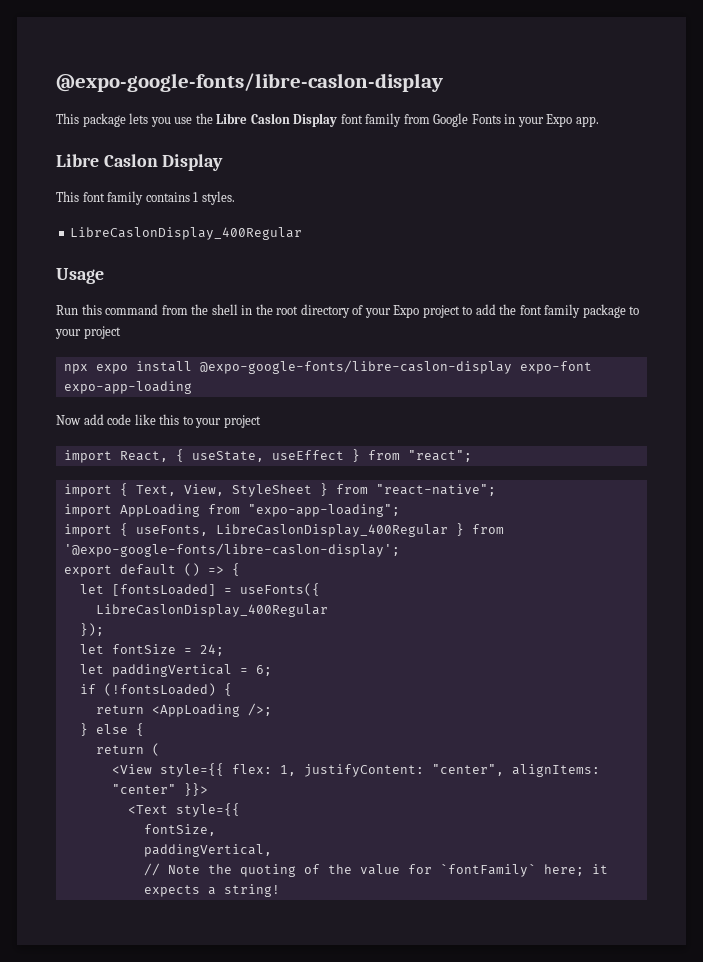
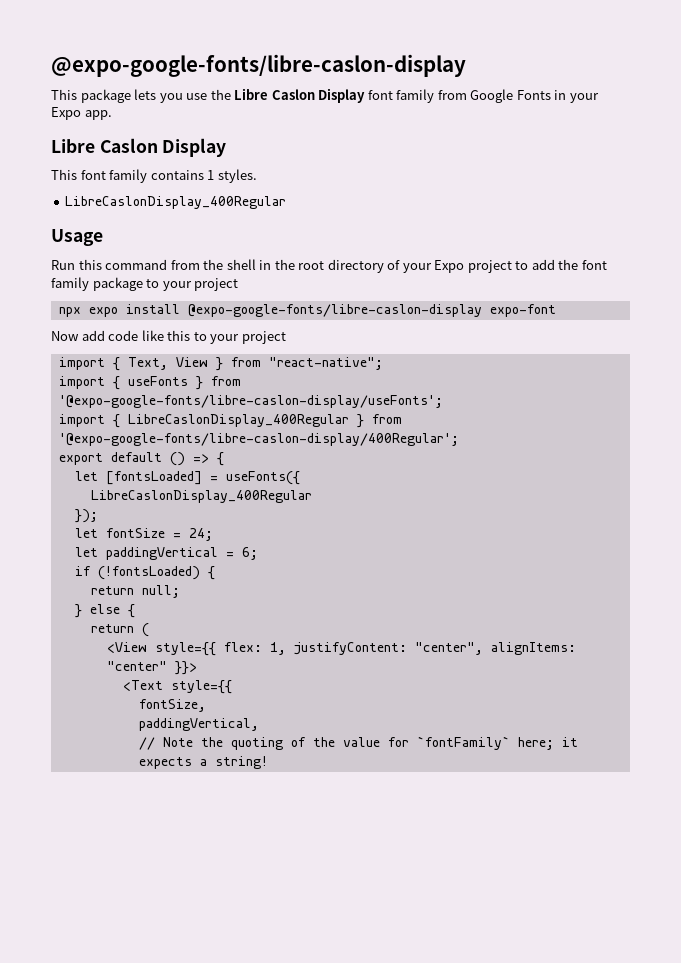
[63,381,192,394] expo-app-loading -> (556, 310) none
[63,449,472,463] // import React, { useState, useEffect } from "react"; -> (286, 337) none
[183,484,312,497] View, StyleSheet -> [175,357,208,367] View
[119,504,400,517] [63,523,208,537] AppLoading from "expo-app-loading"; // import { useFonts, -> [112,376,241,390] [58,395,443,408] [58,414,120,428] { useFonts } from '@expo-google-fonts/libre-caslon-display/useFonts'; // import {
[63,543,400,557] '@expo-google-fonts/libre-caslon-display'; -> [58,433,459,446] '@expo-google-fonts/libre-caslon-display/400Regular';
[151,703,272,717] <AppLoading />; -> [141,585,180,598] null;

